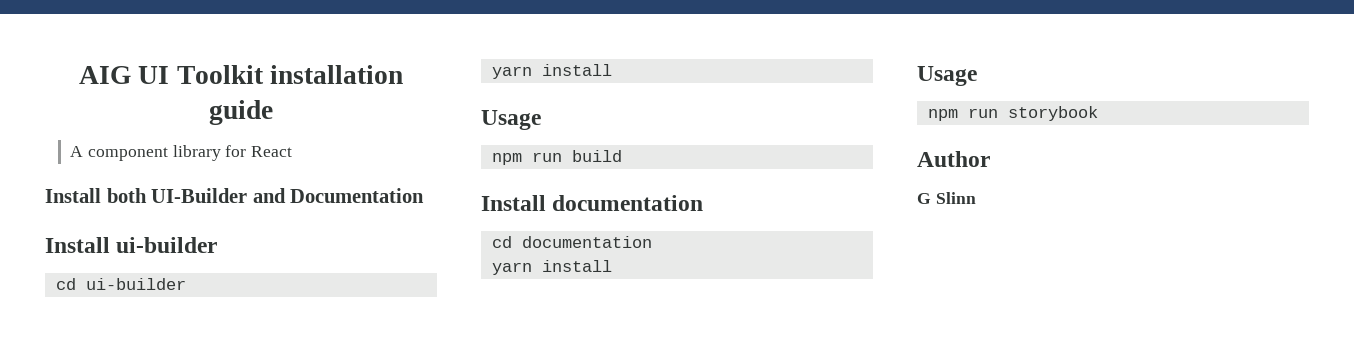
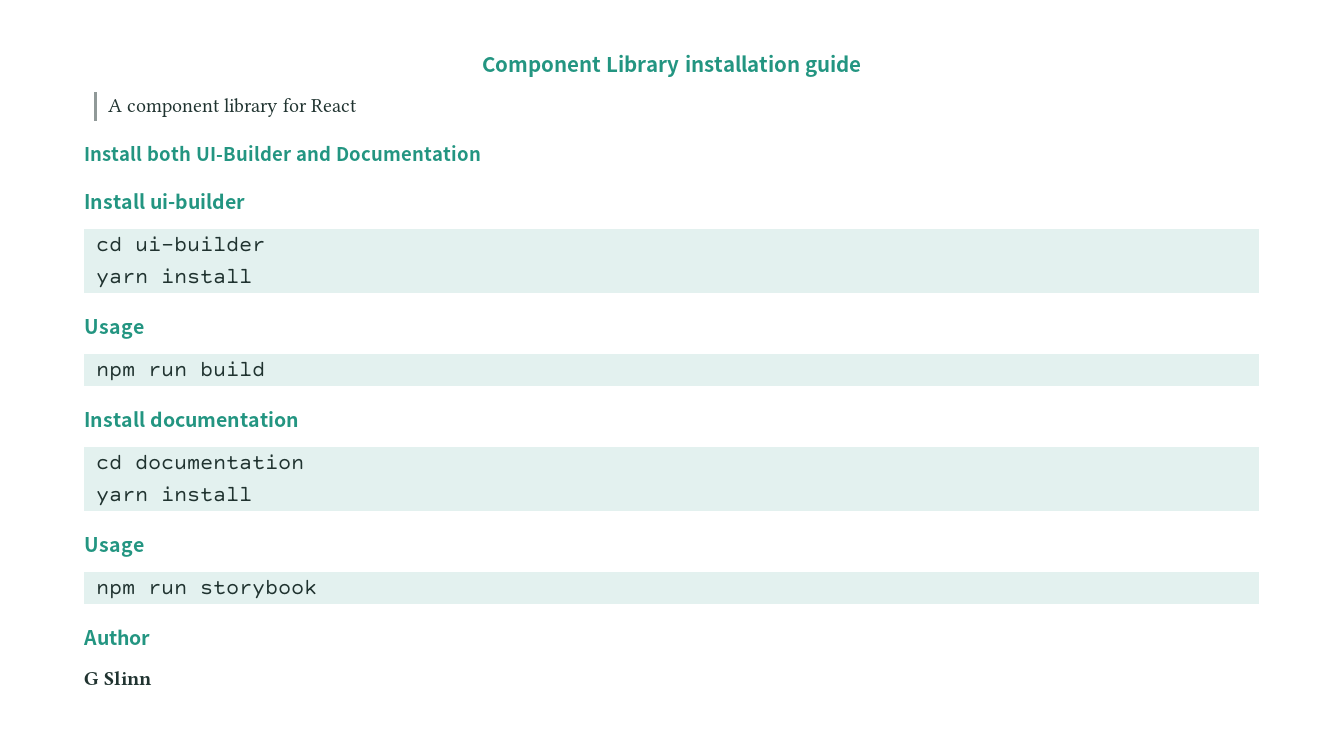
[78,65,264,84] AIG UI Toolkit -> [481,54,680,77] Component Library

